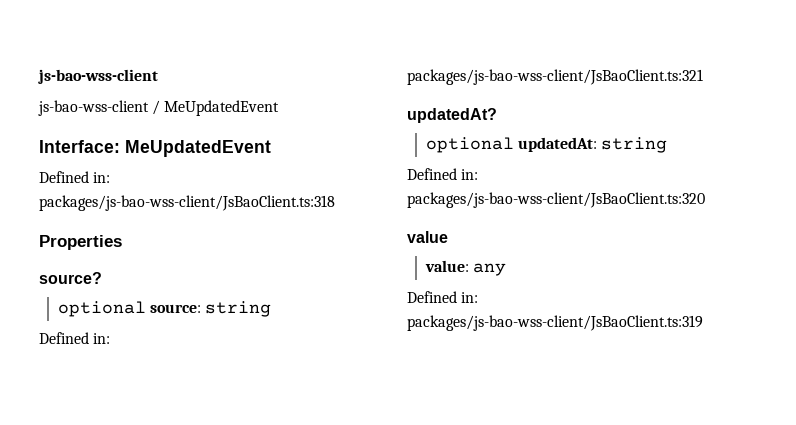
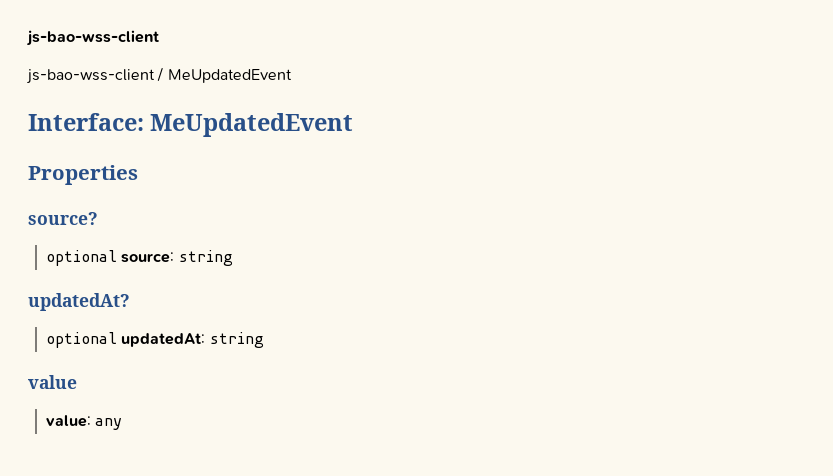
[39,171,111,183] [39,195,335,211] // Defined in: packages/js-bao-wss-client/JsBaoClient.ts:318 -> (354, 125) none
[39,332,111,344] [407,69,703,85] // Defined in: packages/js-bao-wss-client/JsBaoClient.ts:321 -> (233, 258) none
[407,168,479,180] [407,192,705,208] // Defined in: packages/js-bao-wss-client/JsBaoClient.ts:320 -> (264, 340) none
[407,291,479,303] [407,315,703,331] // Defined in: packages/js-bao-wss-client/JsBaoClient.ts:319 -> (123, 424) none

